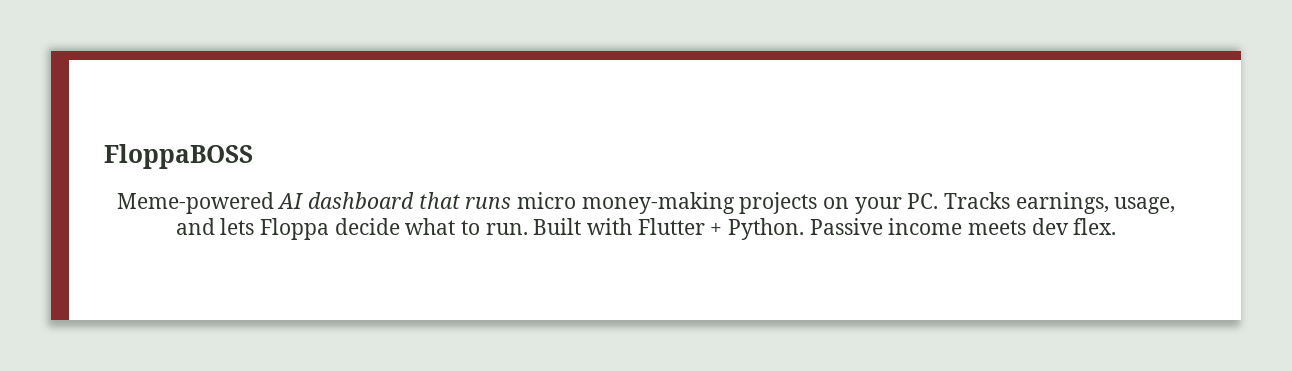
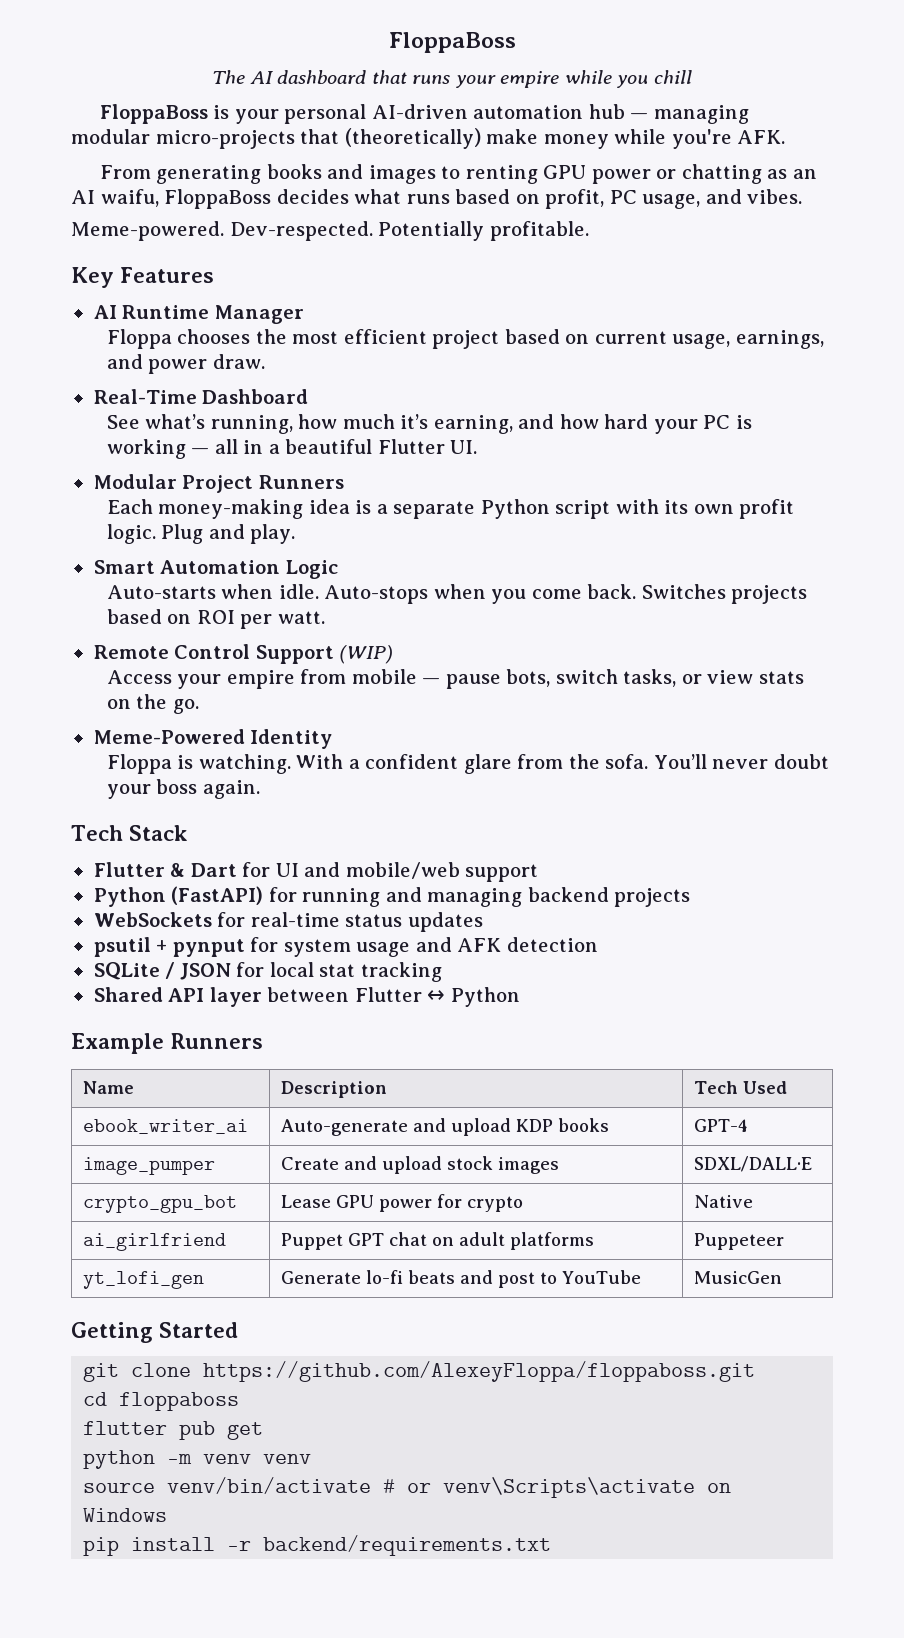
[104,144,253,169] [116,192,274,214] FloppaBOSS // Meme-powered -> [388,32,516,53] [212,70,246,84] FloppaBoss // The
[516,192,1176,214] [175,218,1117,240] micro money-making projects on your PC. Tracks earnings, usage, and lets Floppa decide what to run. Built with Flutter + Python. Passive income meets dev flex. -> [455,70,692,88] [99,104,749,124] [71,128,786,149] [99,164,818,184] [71,189,803,209] [71,221,589,241] [71,267,215,288] [93,305,304,324] [106,329,824,349] [106,354,265,374] [93,389,309,404] [106,414,752,434] [106,439,478,459] [93,474,344,493] [106,499,795,519] [106,524,296,544] [93,560,338,579] [106,584,808,604] [106,609,325,629] [93,644,394,664] [106,669,804,689] [106,694,199,714] [93,729,333,749] [106,754,829,774] [106,779,260,799] [71,825,189,841] [93,862,539,882] [93,886,691,907] [93,912,483,932] [93,937,598,957] [93,962,442,982] [93,987,520,1007] [71,1033,264,1054] [82,1081,134,1094] [280,1081,387,1098] [693,1081,787,1094] [82,1119,248,1134] [280,1118,609,1136] [693,1119,748,1132] [82,1157,215,1175] [280,1156,559,1174] [693,1156,812,1172] [82,1195,237,1213] [280,1194,523,1212] [693,1195,753,1208] [82,1233,226,1251] [280,1232,594,1250] [693,1233,784,1250] [82,1271,204,1289] [280,1270,641,1288] [693,1271,782,1284] [71,1322,239,1343] [83,1361,756,1382] [83,1392,240,1411] [83,1421,264,1440] [83,1450,312,1469] [83,1477,732,1498] [83,1508,168,1522] [83,1535,552,1556] your empire while you chill // FloppaBoss is your personal AI-driven automation hub — managing modular micro-projects that (theoretically) make money while you're AFK. // From generating books and images to renting GPU power or chatting as an AI waifu, FloppaBoss decides what runs based on profit, PC usage, and vibes. // Meme-powered. Dev-respected. Potentially profitable. // Key Features // AI Runtime Manager // Floppa chooses the most efficient project based on current usage, earnings, and power draw. // Real-Time Dashboard // See what’s running, how much it’s earning, and how hard your PC is working — all in a beautiful Flutter UI. // Modular Project Runners // Each money-making idea is a separate Python script with its own profit logic. Plug and play. // Smart Automation Logic // Auto-starts when idle. Auto-stops when you come back. Switches projects based on ROI per watt. // Remote Control Support (WIP) // Access your empire from mobile — pause bots, switch tasks, or view stats on the go. // Meme-Powered Identity // Floppa is watching. With a confident glare from the sofa. You’ll never doubt your boss again. // Tech Stack // Flutter & Dart for UI and mobile/web support // Python (FastAPI) for running and managing backend projects // WebSockets for real-time status updates // psutil + pynput for system usage and AFK detection // SQLite / JSON for local stat tracking // Shared API layer between Flutter ↔ Python // Example Runners // Name | Description | Tech Used // ebook_writer_ai | Auto-generate and upload KDP books | GPT-4 // image_pumper | Create and upload stock images | SDXL/DALL·E // crypto_gpu_bot | Lease GPU power for crypto | Native // ai_girlfriend | Puppet GPT chat on adult platforms | Puppeteer // yt_lofi_gen | Generate lo-fi beats and post to YouTube | MusicGen // Getting Started // git clone https://github.com/AlexeyFloppa/floppaboss.git // cd floppaboss // flutter pub get // python -m venv venv // source venv/bin/activate # or venv\Scripts\activate on Windows // pip install -r backend/requirements.txt

